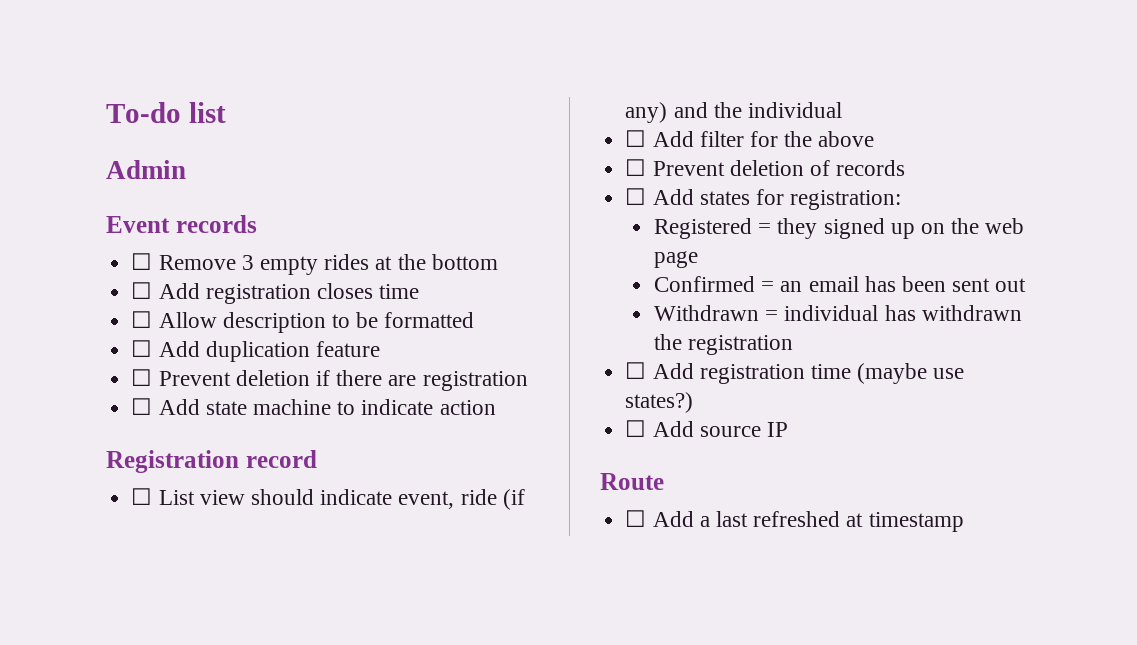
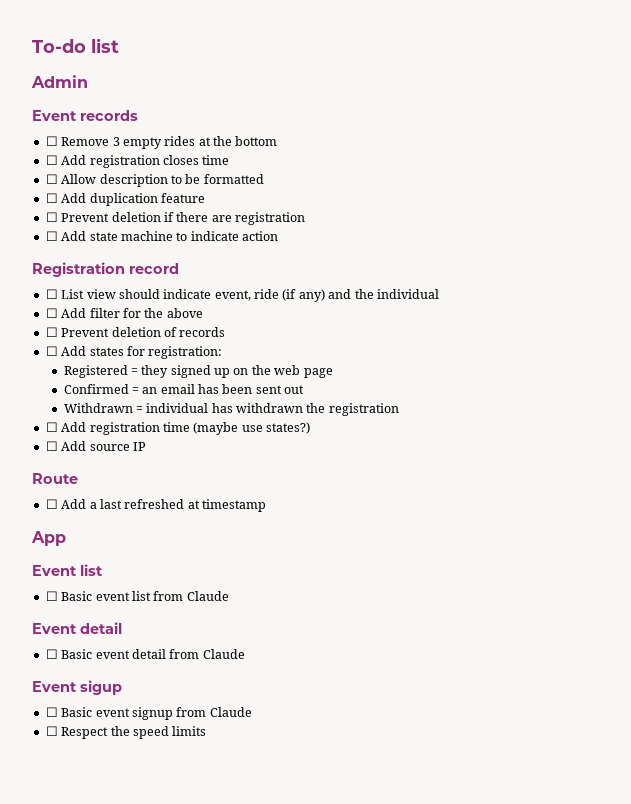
(964, 522) none -> [31,531,66,546] [32,564,103,576] [45,591,229,601] [32,622,122,634] [45,649,245,659] [32,680,122,695] [45,707,252,720] [45,726,207,739] // App // Event list // ☐ Basic event list from Claude // Event detail // ☐ Basic event detail from Claude // Event sigup // ☐ Basic event signup from Claude // ☐ Respect the speed limits

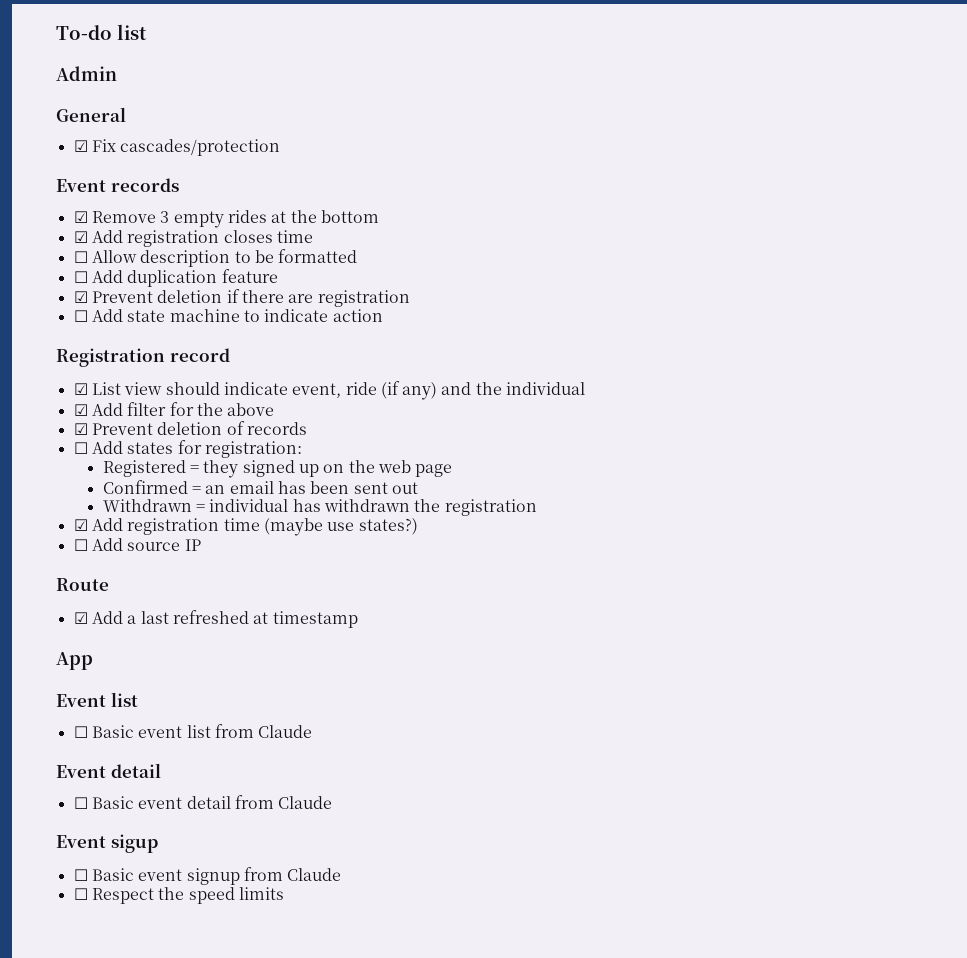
(88, 81) none -> [56,107,126,122] [73,139,281,156] // General // ☑ Fix cascades/protection
[45,136,58,146] ☐ -> [73,211,88,223] ☑
[45,155,58,165] ☐ -> [73,231,88,243] ☑
[45,212,58,222] ☐ -> [73,291,88,303] ☑
[45,289,58,299] ☐ -> [73,383,88,395] ☑
[45,308,58,318] ☐ -> [73,404,88,416] ☑
[45,327,58,337] ☐ -> [73,423,88,435] ☑
[45,422,58,432] ☐ -> [73,519,88,531] ☑
[45,499,58,509] ☐ -> [73,612,88,624] ☑

